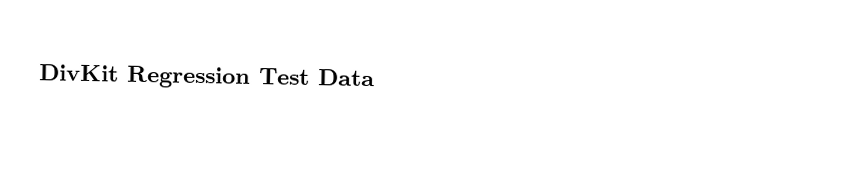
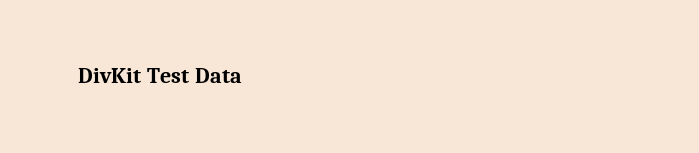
[126,65,251,89] Regression -> (141, 75) none

